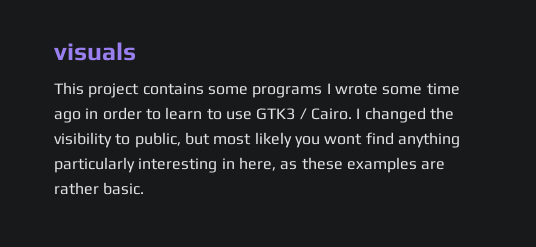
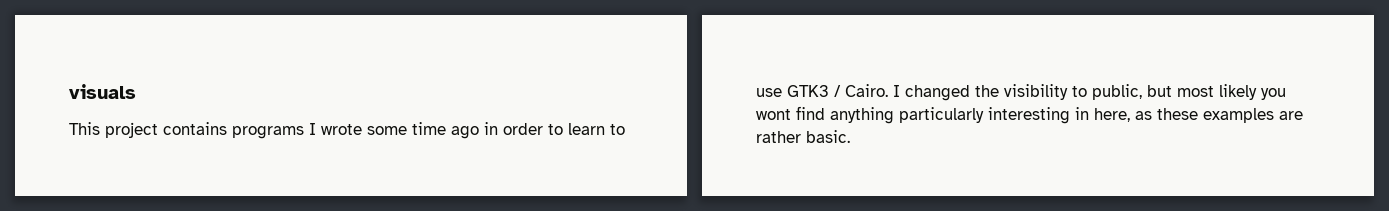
[207,86,248,95] some -> (227, 128) none

